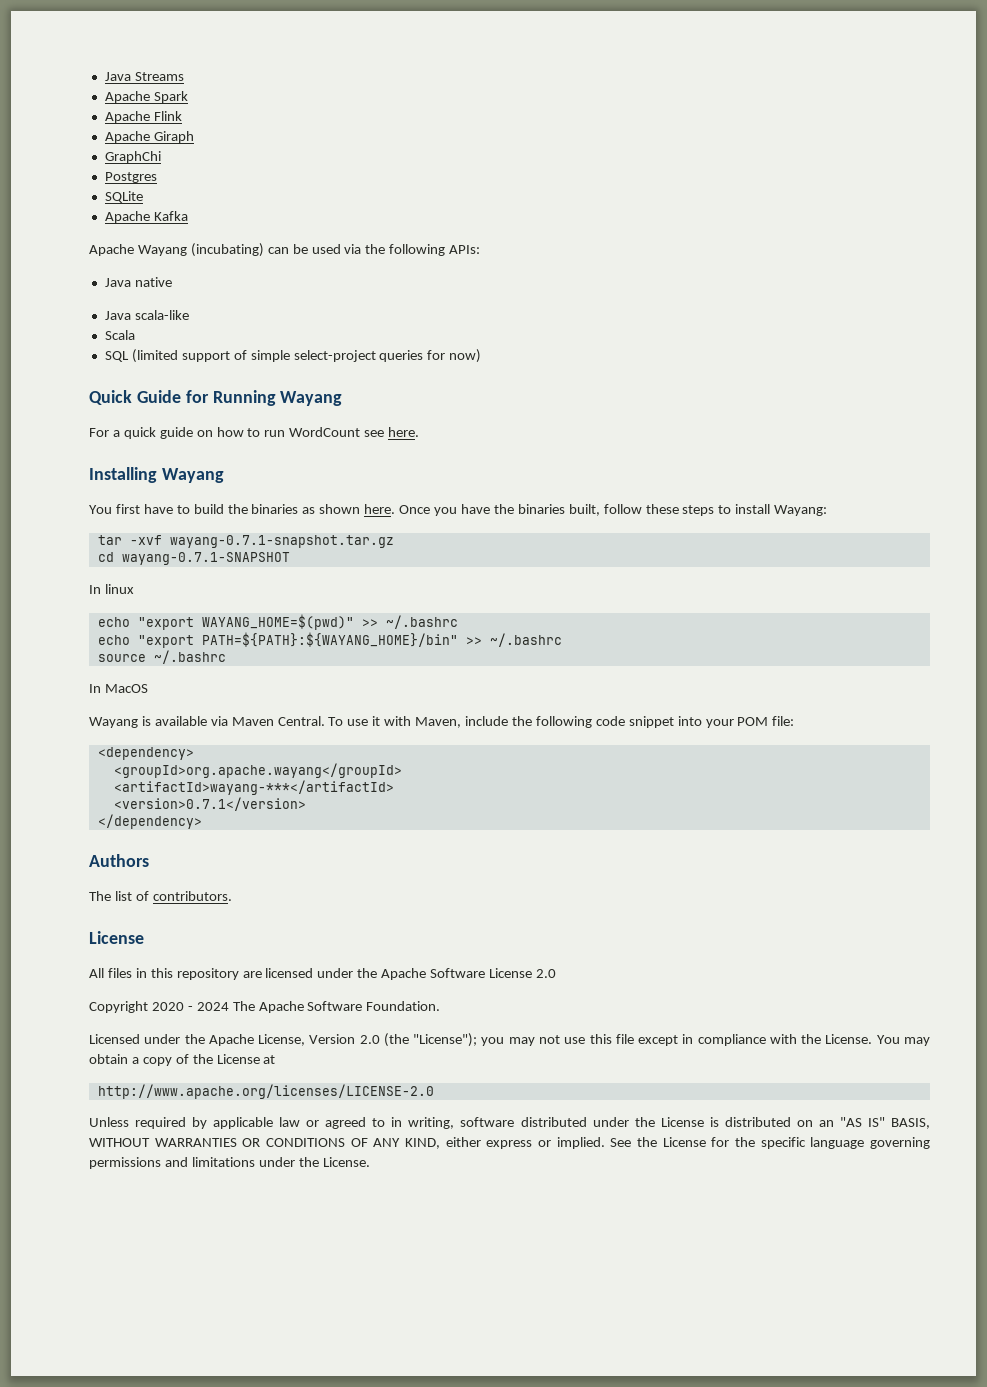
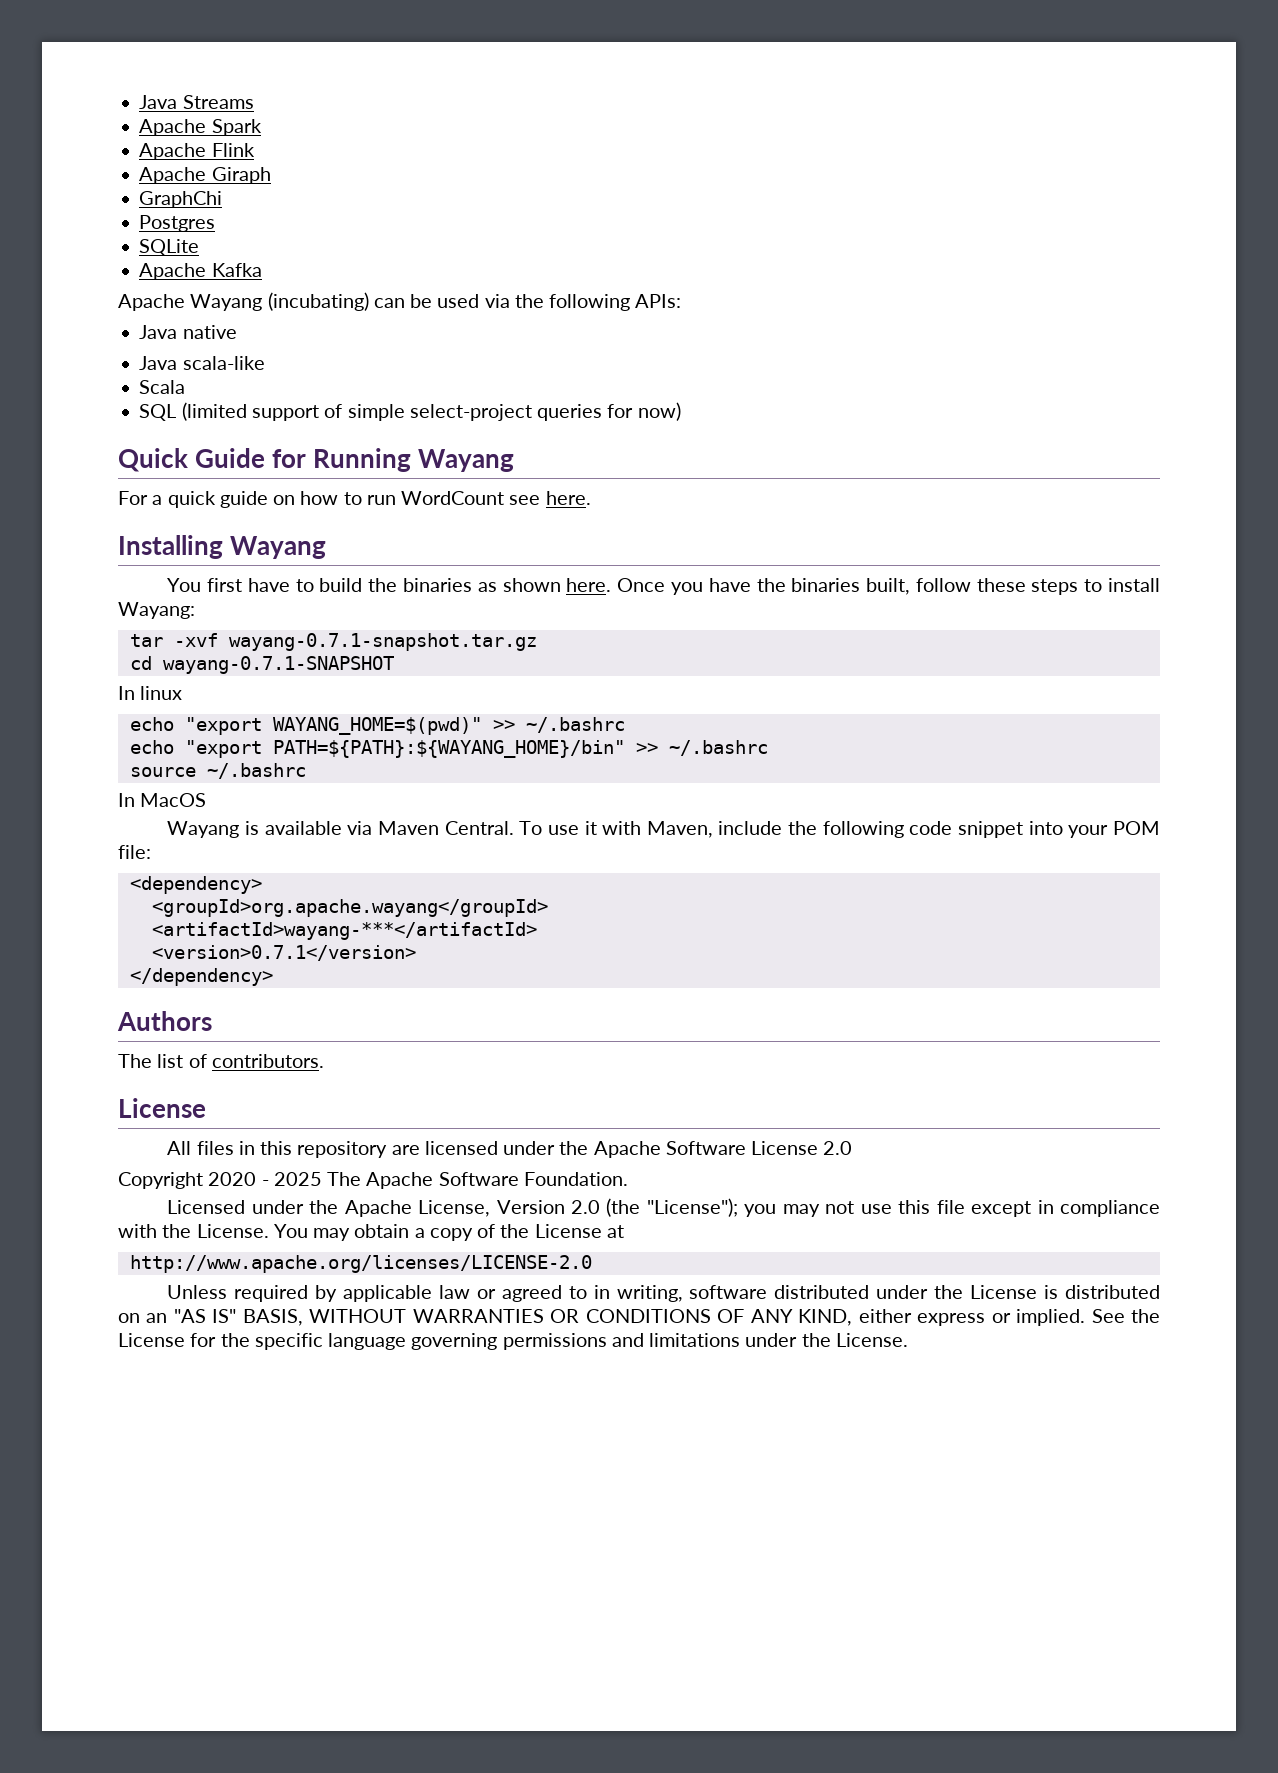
[196,1002,229,1011] 2024 -> [273,1172,322,1186] 2025

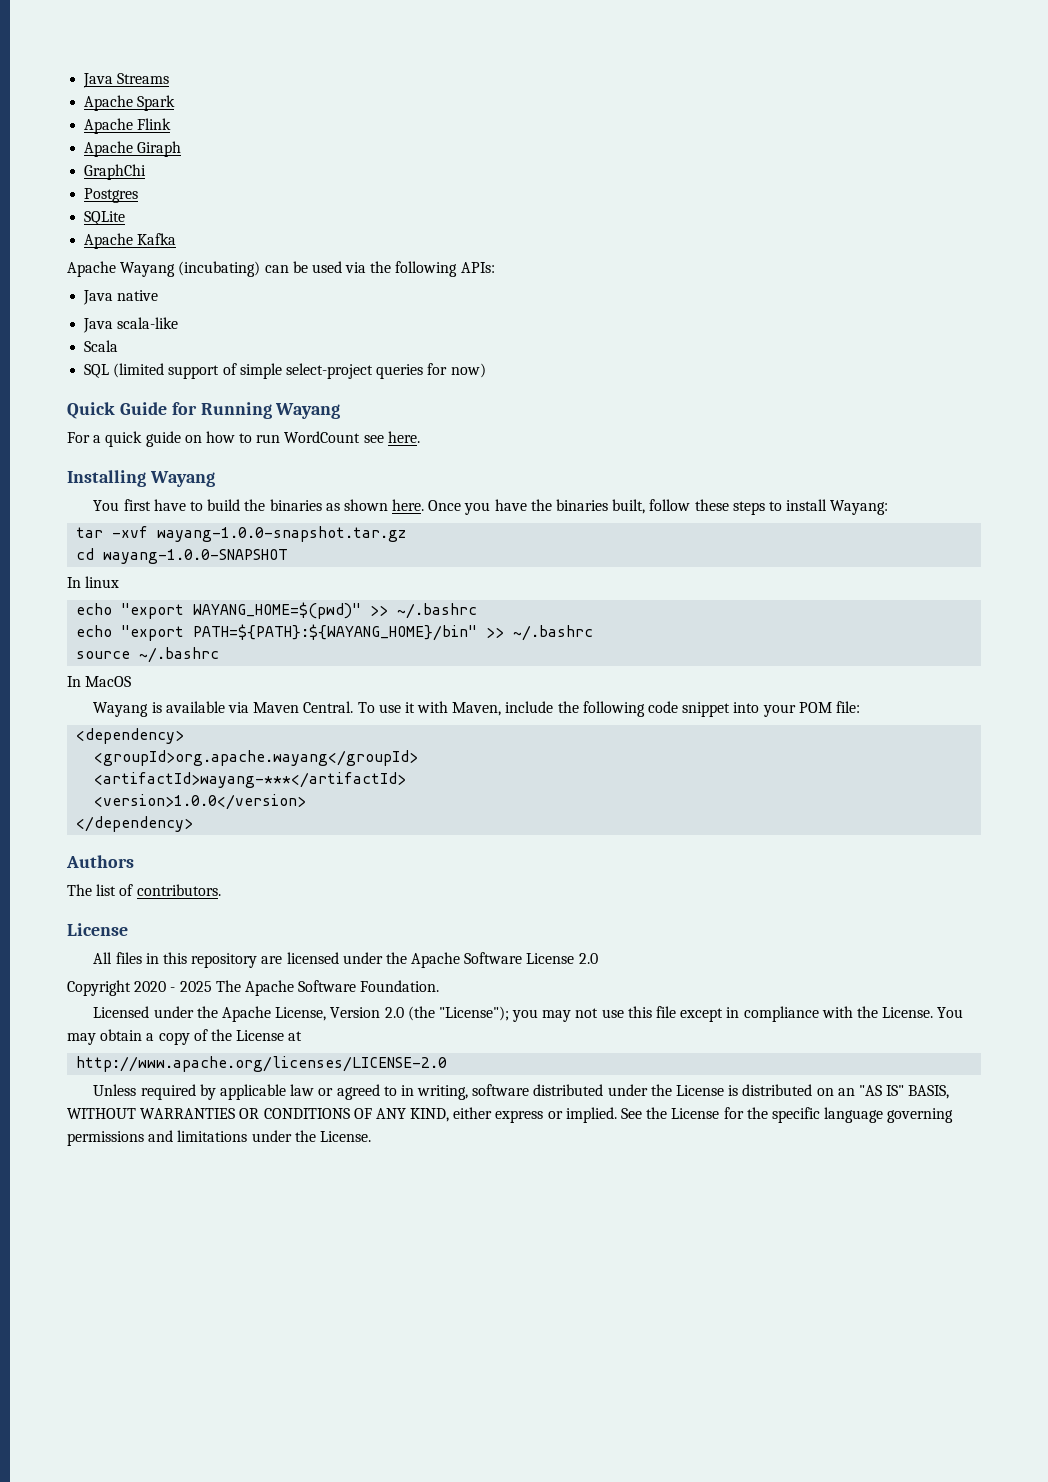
[228,633,537,651] wayang-0.7.1-snapshot.tar.gz -> [157,526,407,542] wayang-1.0.0-snapshot.tar.gz
[162,656,394,674] wayang-0.7.1-SNAPSHOT -> [103,549,289,564] wayang-1.0.0-SNAPSHOT
[151,945,416,961] <version>0.7.1</version> -> [94,794,307,810] <version>1.0.0</version>

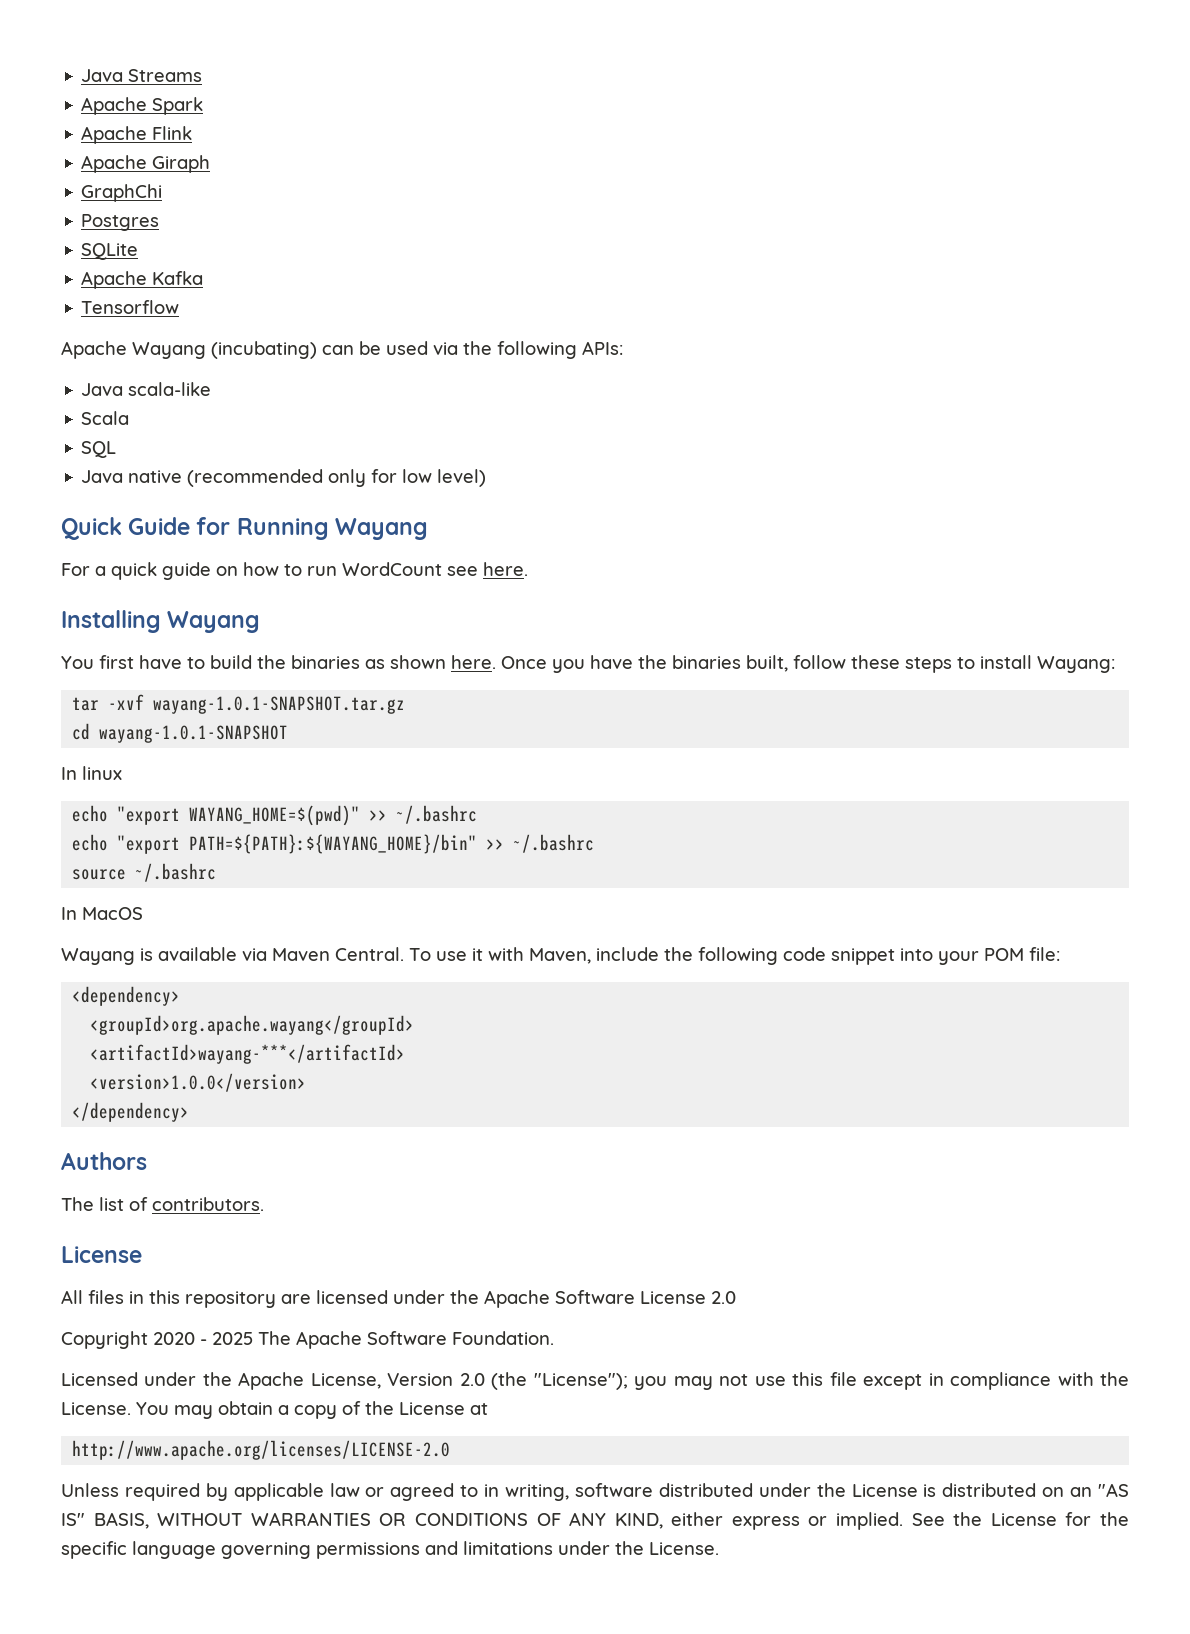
(177, 239) none -> [81,300,180,314] // Tensorflow
[83,290,159,305] // Java native -> (623, 348) none
[113,363,486,379] (limited support of simple select-project queries for now) -> [81,469,487,487] // Java native (recommended only for low level)
[157,526,407,542] wayang-1.0.0-snapshot.tar.gz -> [153,696,406,714] wayang-1.0.1-SNAPSHOT.tar.gz
[103,549,289,564] wayang-1.0.0-SNAPSHOT -> [99,725,289,743] wayang-1.0.1-SNAPSHOT

